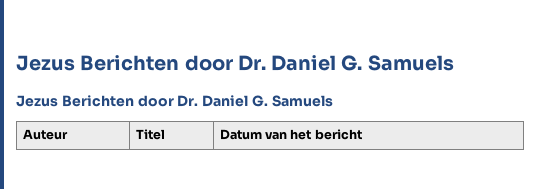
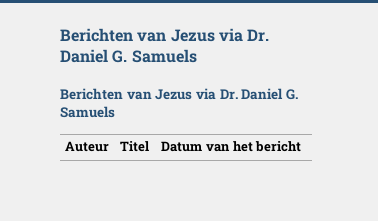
[16,55,454,71] [16,95,174,107] Jezus Berichten door Dr. Daniel G. Samuels // Jezus Berichten door -> [60,28,270,42] [60,49,197,63] [60,88,216,100] Berichten van Jezus via Dr. Daniel G. Samuels // Berichten van Jezus via

